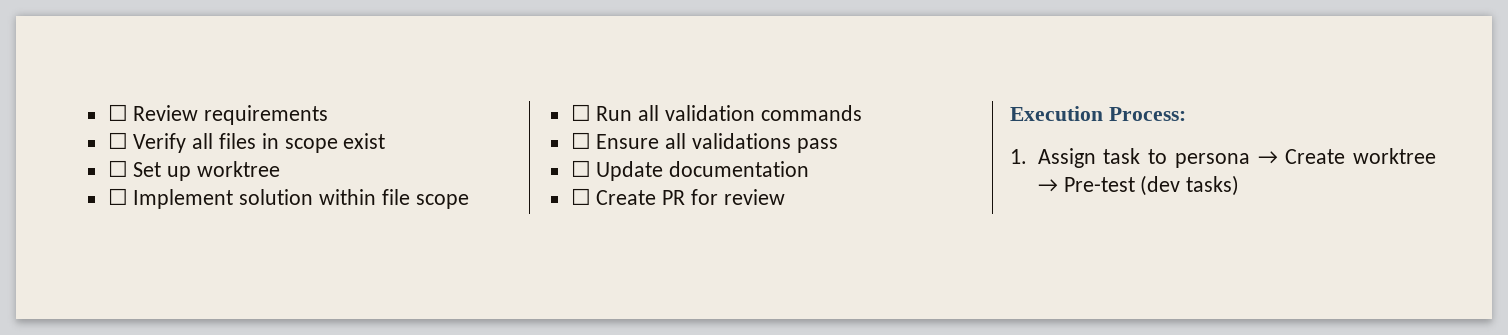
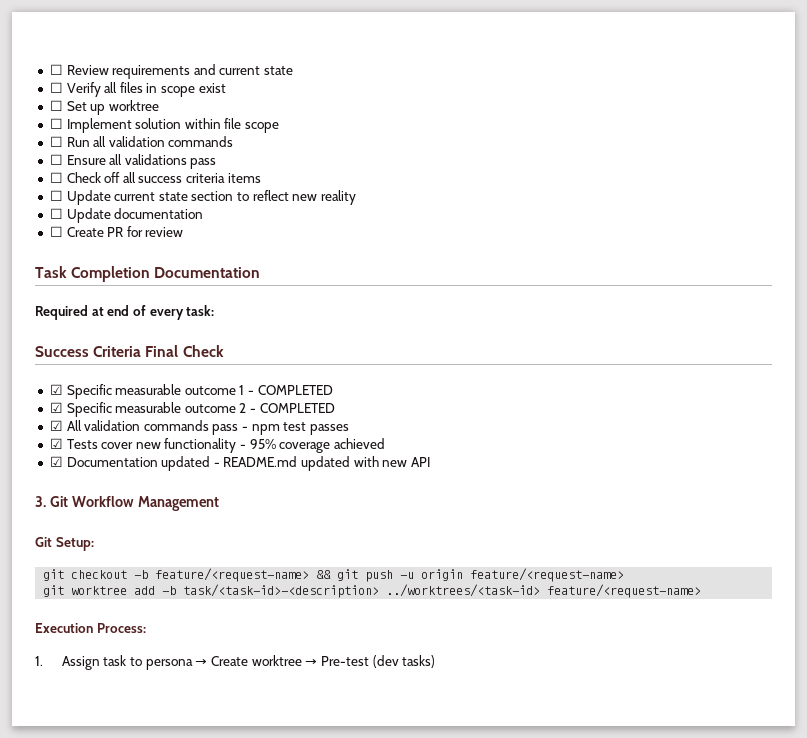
(329, 115) none -> [193,64,294,75] and current state
(838, 145) none -> [49,172,261,183] [49,190,357,205] // ☐ Check off all success criteria items // ☐ Update current state section to reflect new reality
(785, 197) none -> [35,266,261,282] [35,305,215,320] [35,345,224,357] [49,384,333,399] [49,402,335,417] [49,420,350,435] [49,438,386,453] [49,456,431,471] [35,496,219,511] [35,537,94,551] [43,568,625,582] [43,584,702,598] // Task Completion Documentation // Required at end of every task: // Success Criteria Final Check // ☑ Specific measurable outcome 1 - COMPLETED // ☑ Specific measurable outcome 2 - COMPLETED // ☑ All validation commands pass - npm test passes // ☑ Tests cover new functionality - 95% coverage achieved // ☑ Documentation updated - README.md updated with new API // 3. Git Workflow Management // Git Setup: // git checkout -b feature/<request-name> && git push -u origin feature/<request-name> // git worktree add -b task/<task-id>-<description> ../worktrees/<task-id> feature/<request-name>

